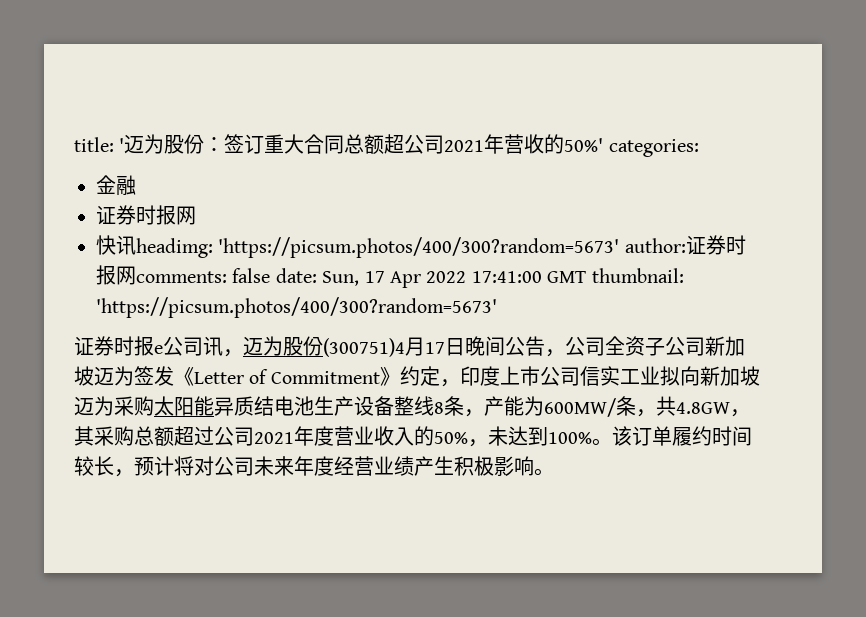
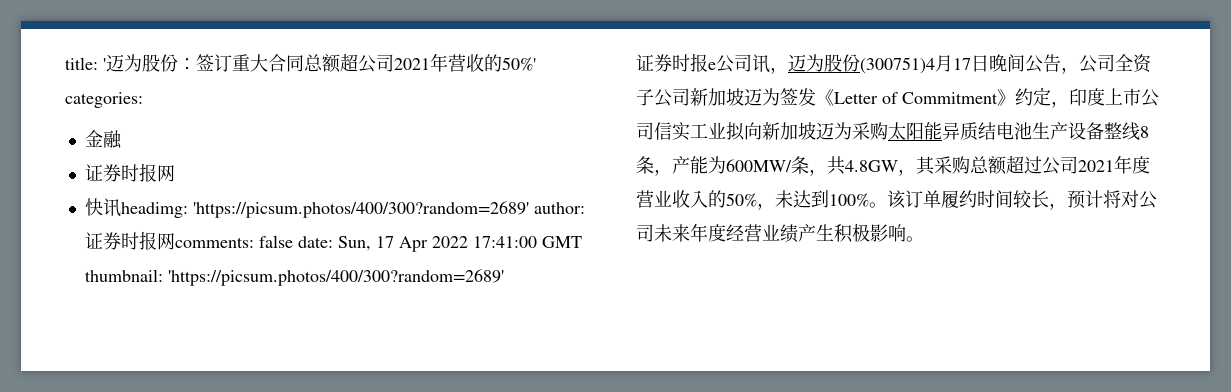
[218,237,620,258] 'https://picsum.photos/400/300?random=5673' -> [192,201,529,218] 'https://picsum.photos/400/300?random=2689'
[96,297,497,318] 'https://picsum.photos/400/300?random=5673' -> [167,269,504,286] 'https://picsum.photos/400/300?random=2689'

